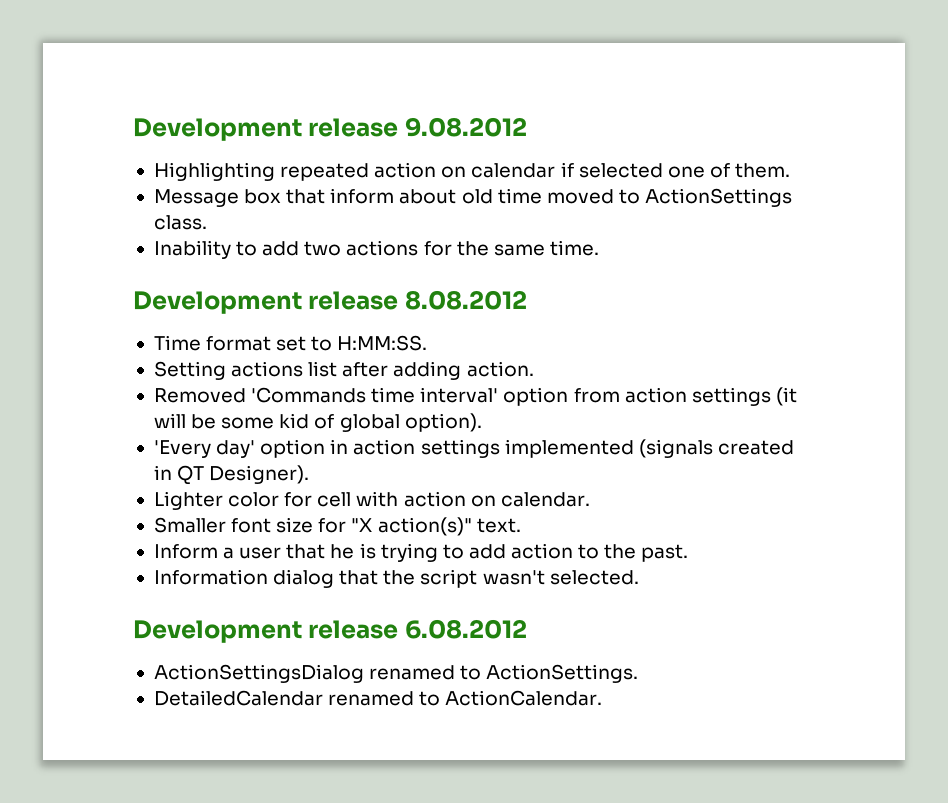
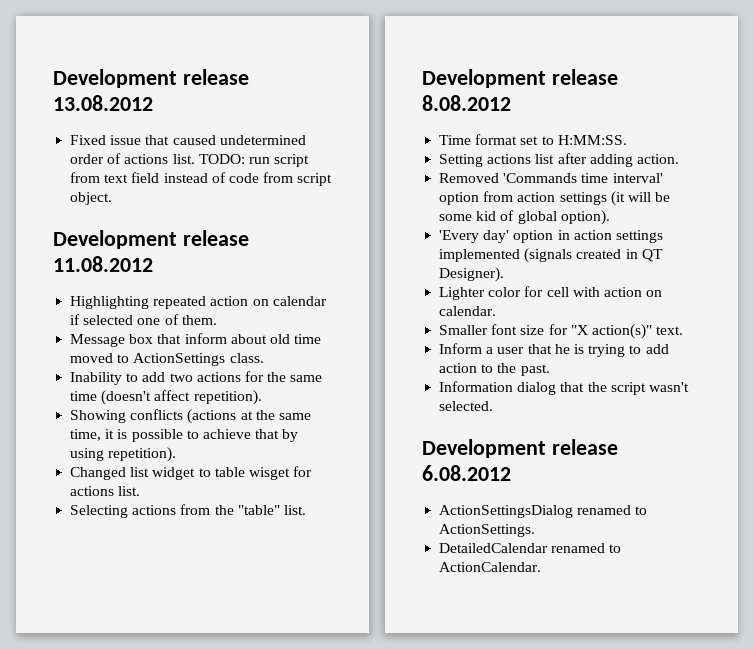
[133,117,527,141] Development release 9.08.2012 -> [53,69,249,88] [53,95,153,111] [70,135,306,145] [70,153,310,167] [70,172,333,186] [70,192,113,205] [53,230,249,249] [53,256,153,272] Development release 13.08.2012 // Fixed issue that caused undetermined order of actions list. TODO: run script from text field instead of code from script object. // Development release 11.08.2012
[549,240,599,256] time. -> [70,390,262,405] [70,409,311,424] [70,429,299,442] [70,447,177,462] [70,466,313,480] [70,486,141,496] [70,504,306,518] time (doesn't affect repetition). // Showing conflicts (actions at the same time, it is possible to achieve that by using repetition). // Changed list widget to table wisget for actions list. // Selecting actions from the "table" list.

